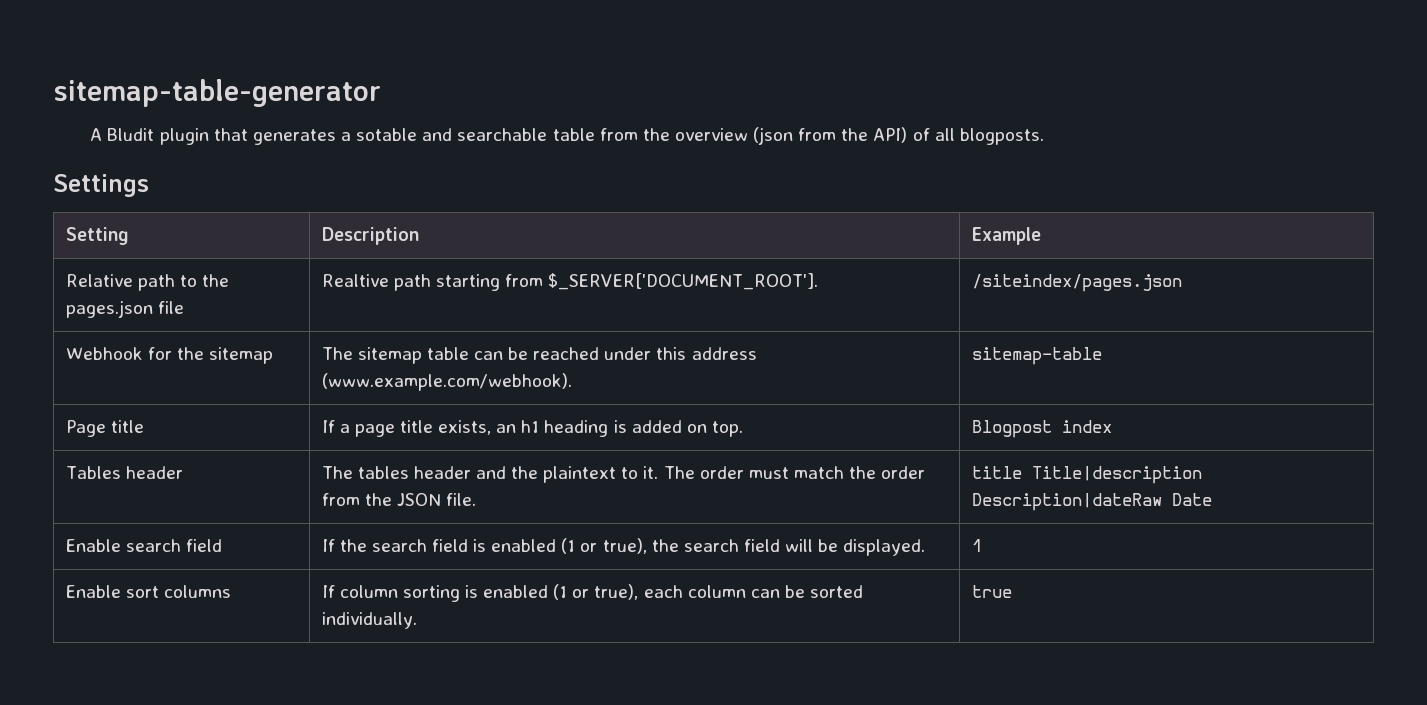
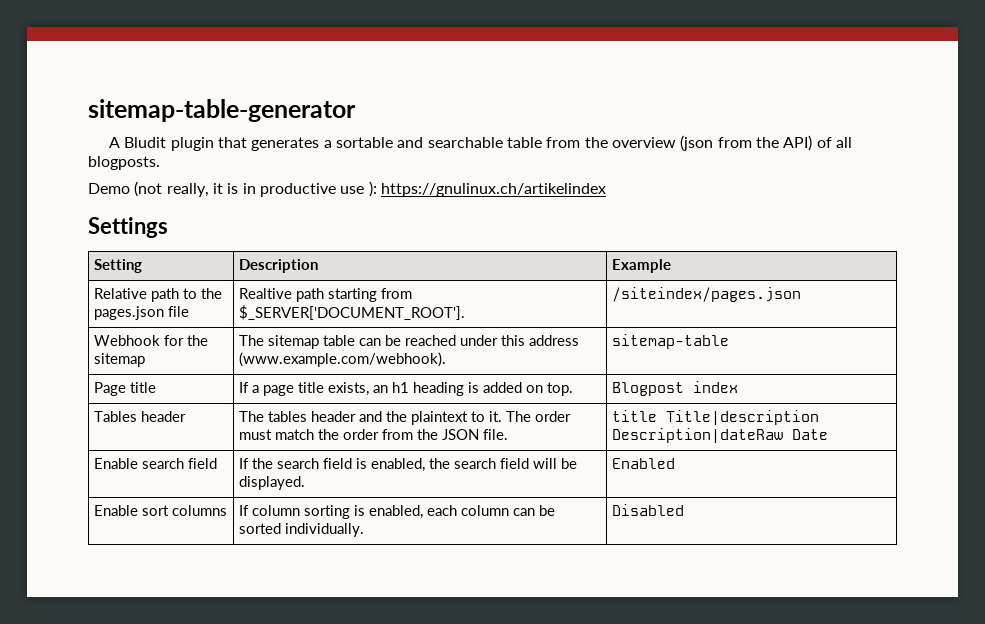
[356,128,418,141] sotable -> [336,137,394,148] sortable
(1044, 136) none -> [88,181,606,197] // Demo (not really, it is in productive use ): https://gnulinux.ch/artikelindex
[491,538,647,554] enabled (1 or true), -> [371,458,426,472] enabled,
[971,539,982,552] 1 -> [612,458,676,469] Enabled
[483,584,639,600] enabled (1 or true), -> [369,505,424,519] enabled,
[971,585,1012,598] true -> [612,504,685,516] Disabled

